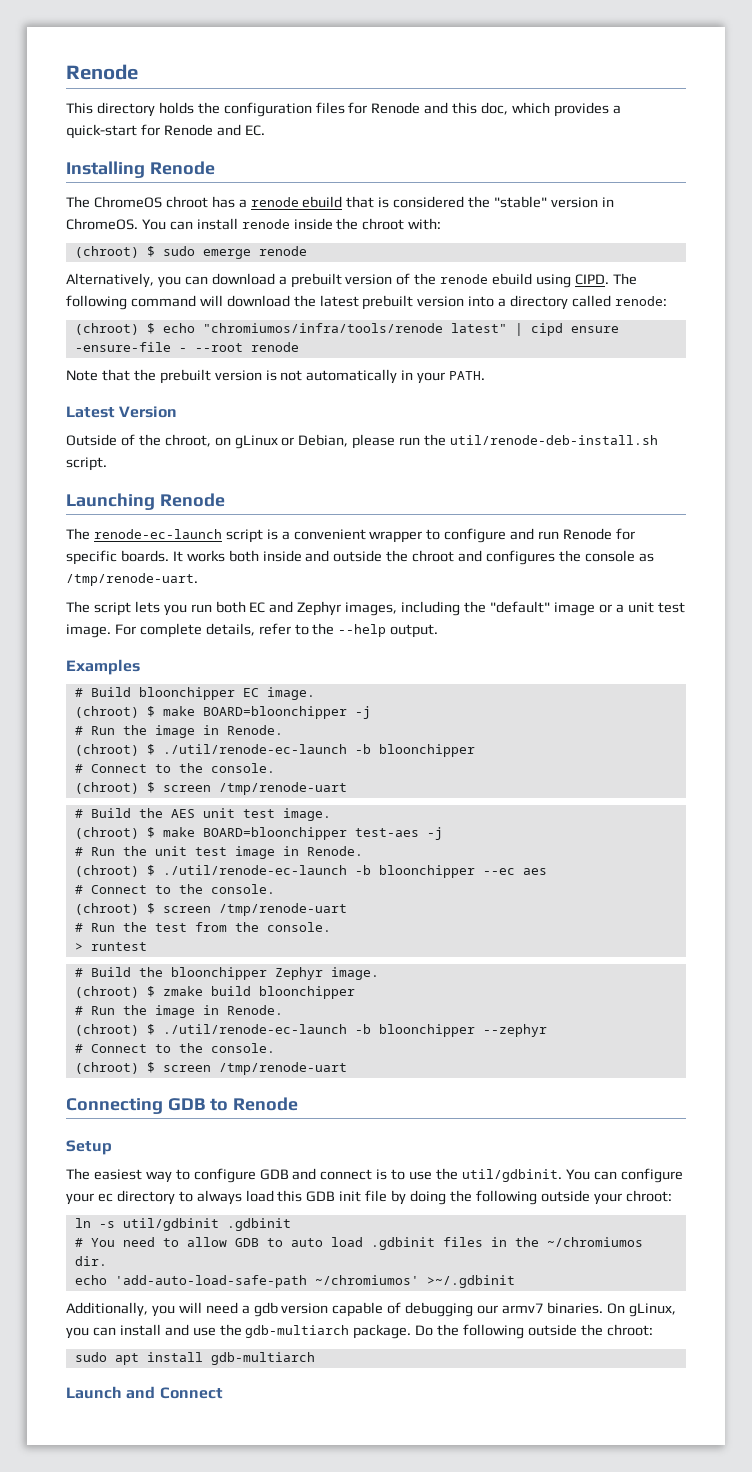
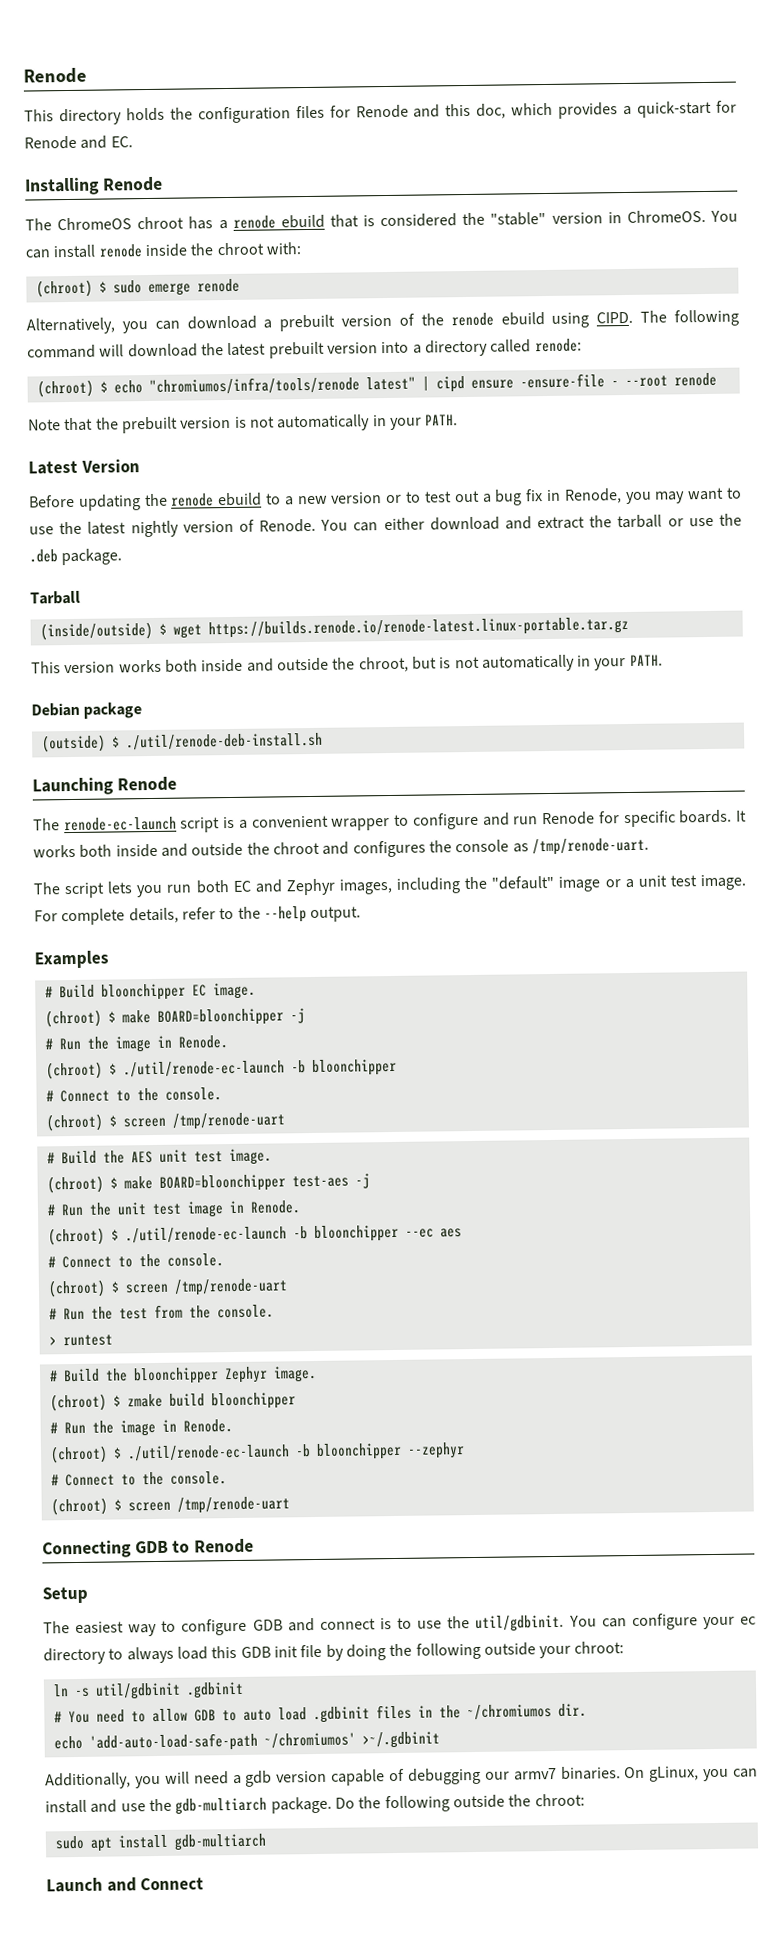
[66,434,659,449] [66,457,107,471] Outside of the chroot, on gLinux or Debian, please run the util/renode-deb-install.sh script. -> [29,487,742,511] [29,513,742,538] [29,548,123,566] [30,590,81,605] [39,616,629,641] [31,654,663,674] [31,702,143,719] [41,732,323,753] Before updating the renode ebuild to a new version or to test out a bug fix in Renode, you may want to use the latest nightly version of Renode. You can either download and extract the tarball or use the .deb package. // Tarball // (inside/outside) $ wget https://builds.renode.io/renode-latest.linux-portable.tar.gz // This version works both inside and outside the chroot, but is not automatically in your PATH. // Debian package // (outside) $ ./util/renode-deb-install.sh

